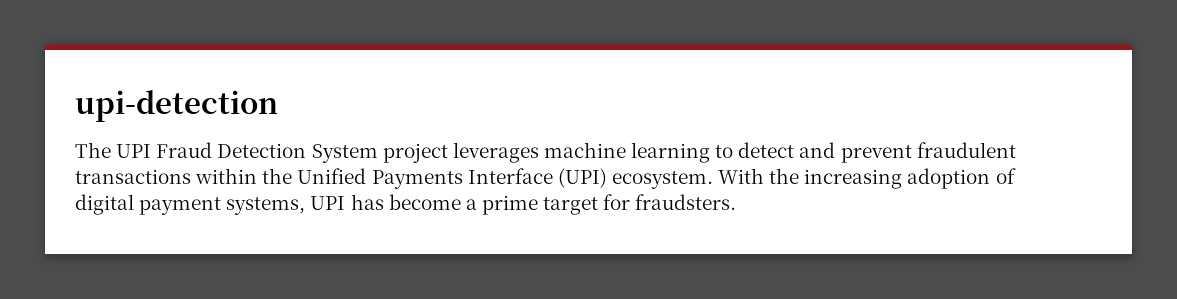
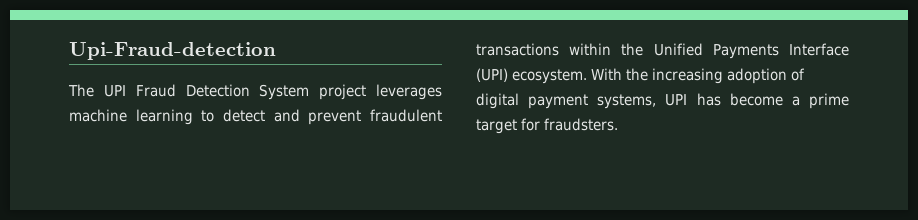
[75,90,278,122] upi-detection -> [69,42,276,60] Upi-Fraud-detection

